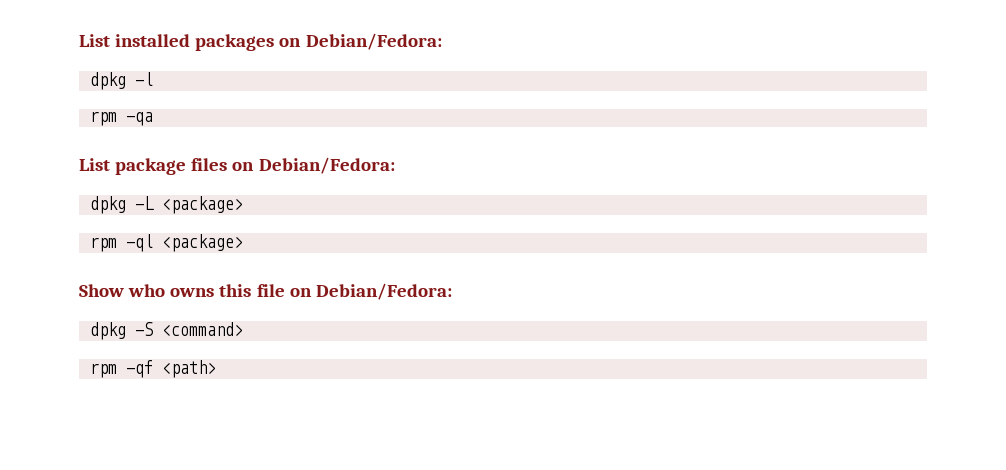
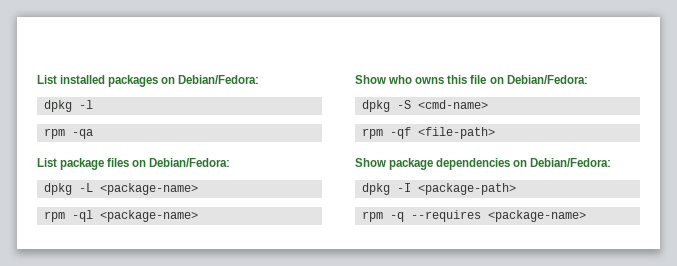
[162,196,244,214] <package> -> [99,183,198,195] <package-name>
[162,234,244,252] <package> -> [99,210,198,222] <package-name>
[162,322,244,336] <command> -> [417,100,488,109] <cmd-name>
[162,360,217,378] <path> -> [417,127,495,139] [355,158,612,170] [361,183,516,195] [361,210,586,222] <file-path> // Show package dependencies on Debian/Fedora: // dpkg -I <package-path> // rpm -q --requires <package-name>

